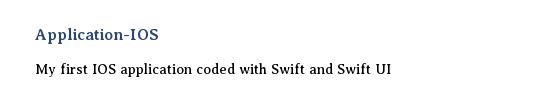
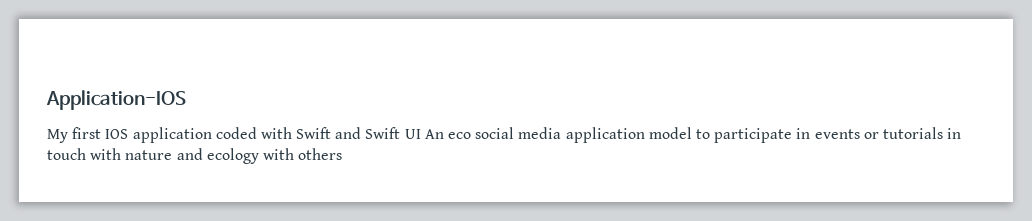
(391, 69) none -> [424,127,962,143] [47,148,343,164] An eco social media application model to participate in events or tutorials in touch with nature and ecology with others

